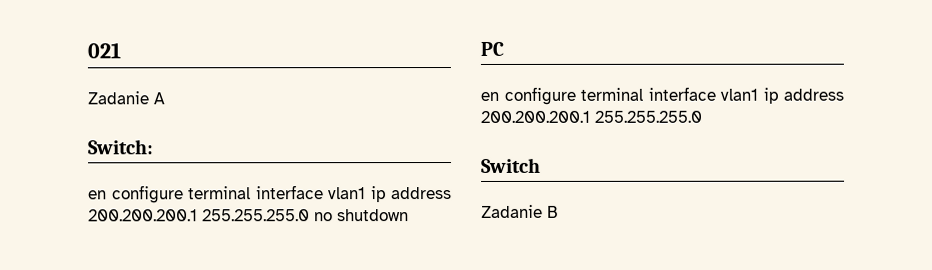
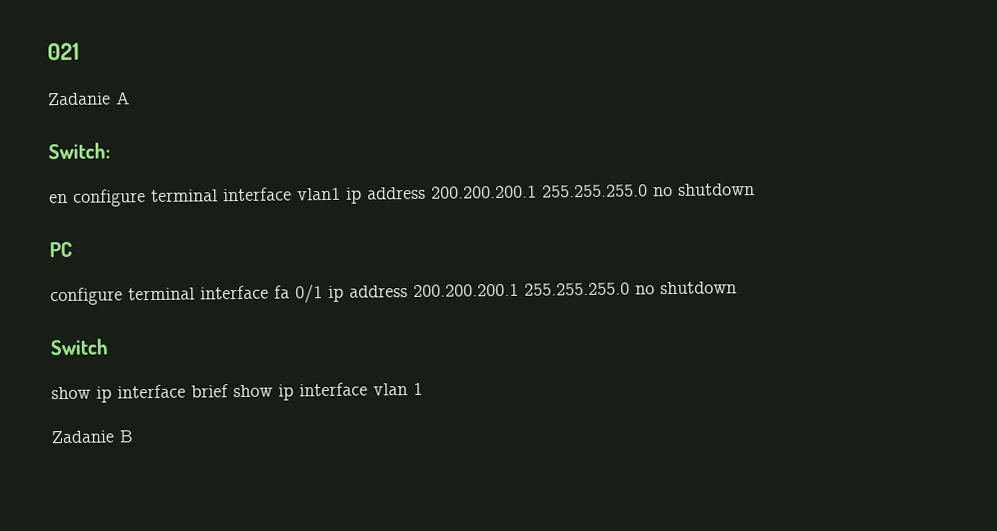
[480,86,844,105] [480,110,702,123] en configure terminal interface vlan1 ip address 200.200.200.1 255.255.255.0 -> [50,281,737,306] configure terminal interface fa 0/1 ip address 200.200.200.1 255.255.255.0 no shutdown
(541, 165) none -> [51,382,423,403] // show ip interface brief show ip interface vlan 1

